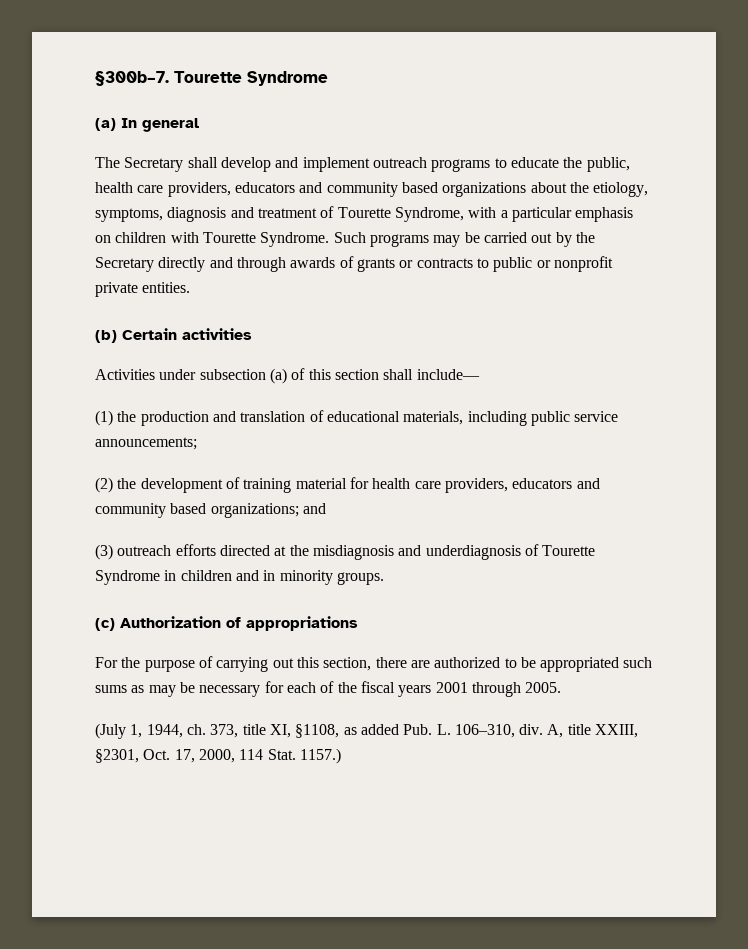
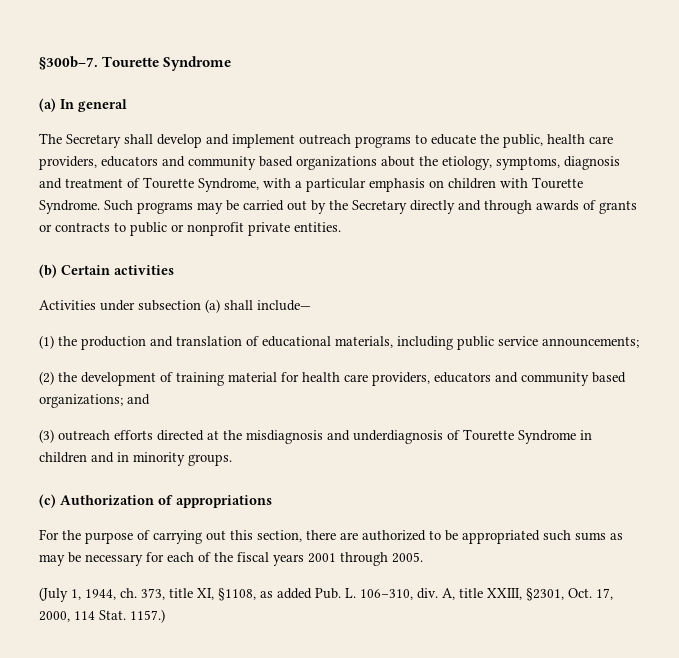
[291,368,379,380] of this section -> (220, 306) none

